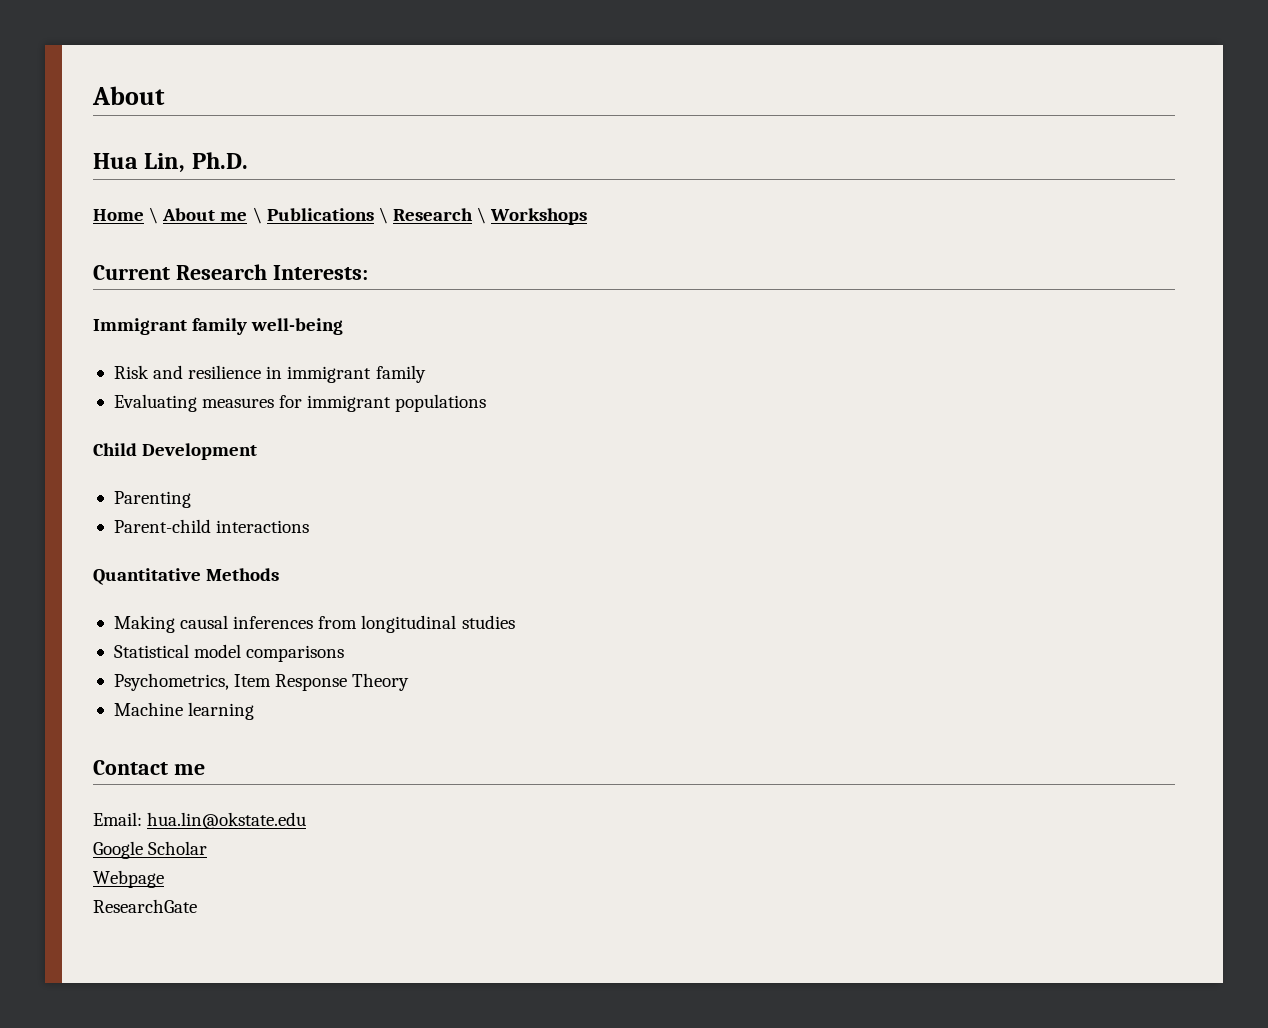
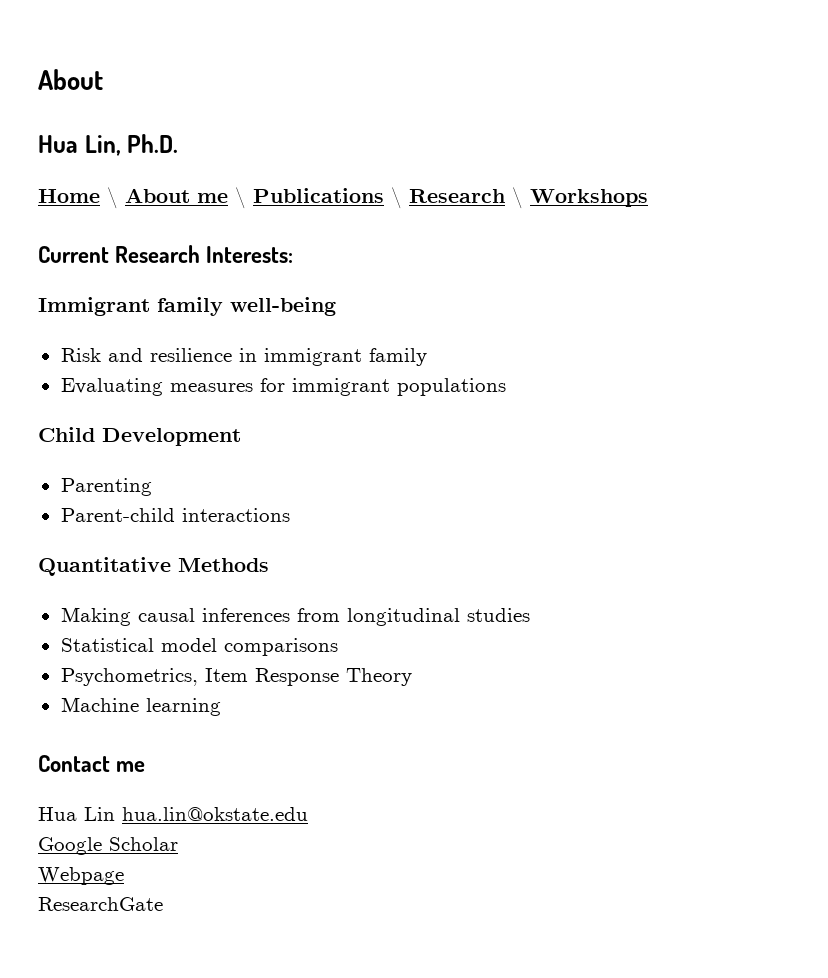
[93,812,142,826] Email: -> [38,807,115,821] Hua Lin

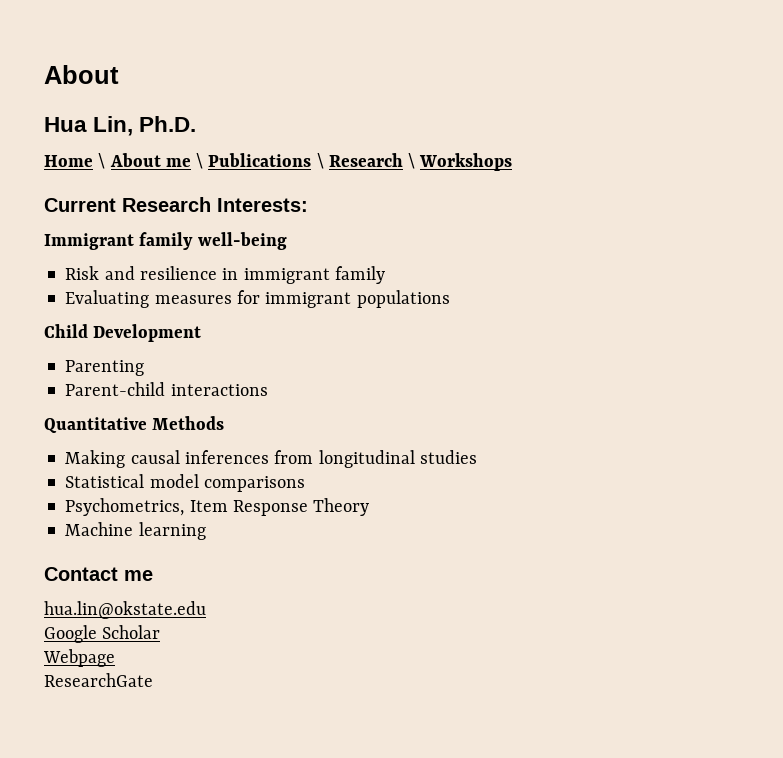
[38,807,115,821] Hua Lin -> (153, 575) none

